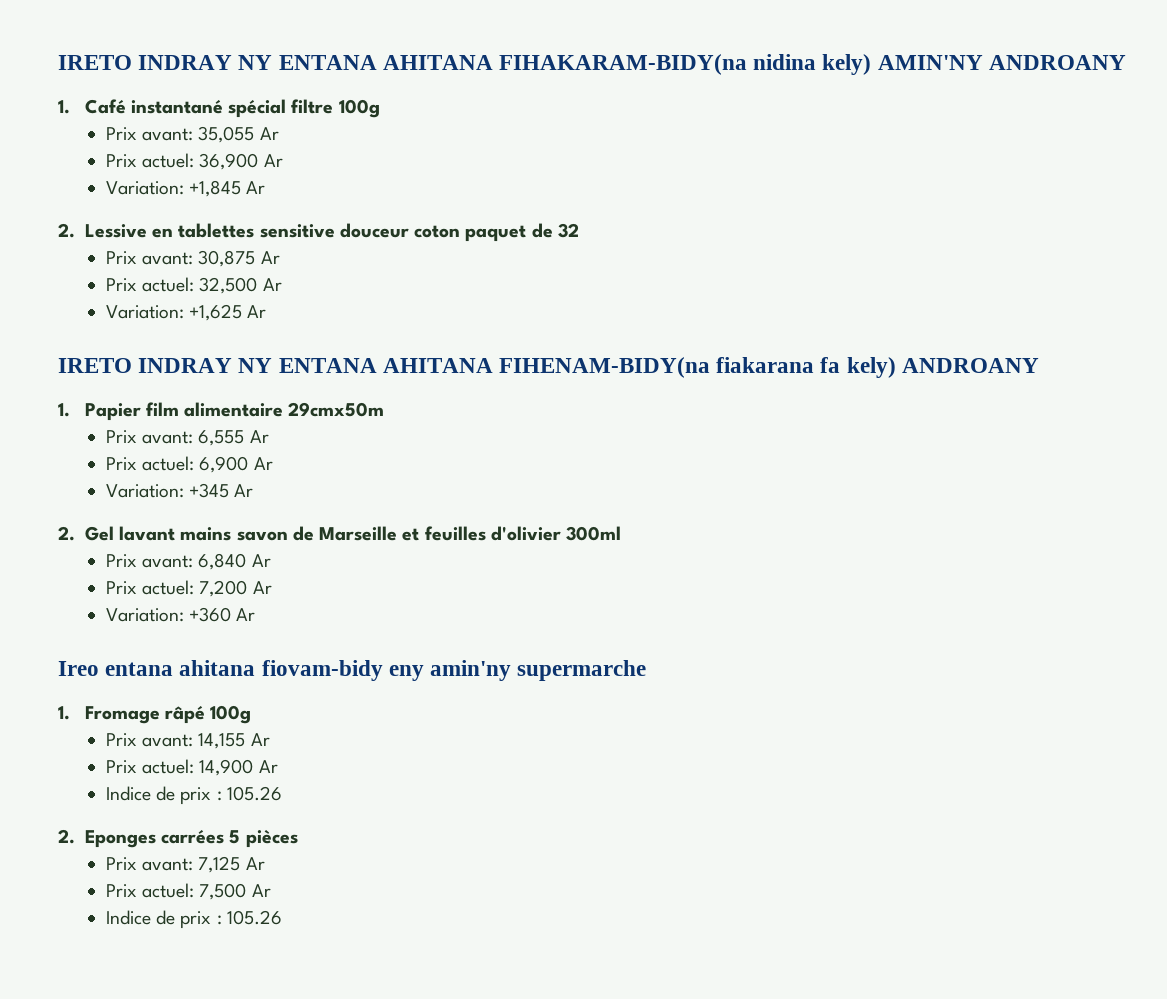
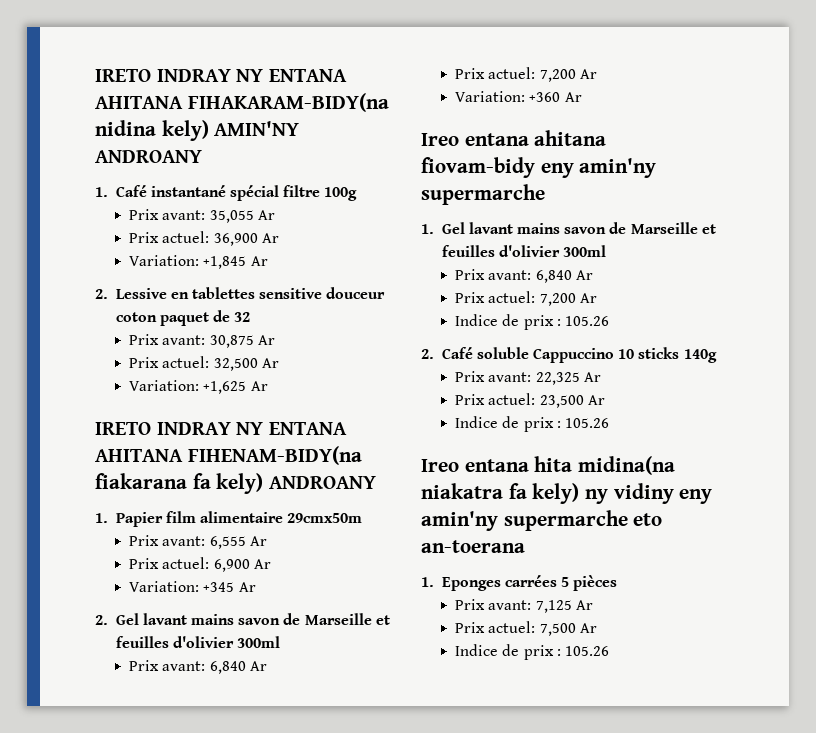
[84,705,252,724] [105,733,270,749] [105,759,254,776] Fromage râpé 100g // Prix avant: 14,155 Ar // Prix actuel: 14,900 -> [441,222,716,234] [441,245,607,257] [455,269,593,283] [455,291,576,306] Gel lavant mains savon de Marseille et feuilles d'olivier 300ml // Prix avant: 6,840 Ar // Prix actuel: 7,200
(75, 836) none -> [441,347,717,363] [455,371,601,385] [455,393,605,408] [455,416,609,432] [421,456,676,475] [421,483,713,504] [421,510,663,531] [421,540,525,553] [421,577,434,587] Café soluble Cappuccino 10 sticks 140g // Prix avant: 22,325 Ar // Prix actuel: 23,500 Ar // Indice de prix : 105.26 // Ireo entana hita midina(na niakatra fa kely) ny vidiny eny amin'ny supermarche eto an-toerana // 1.

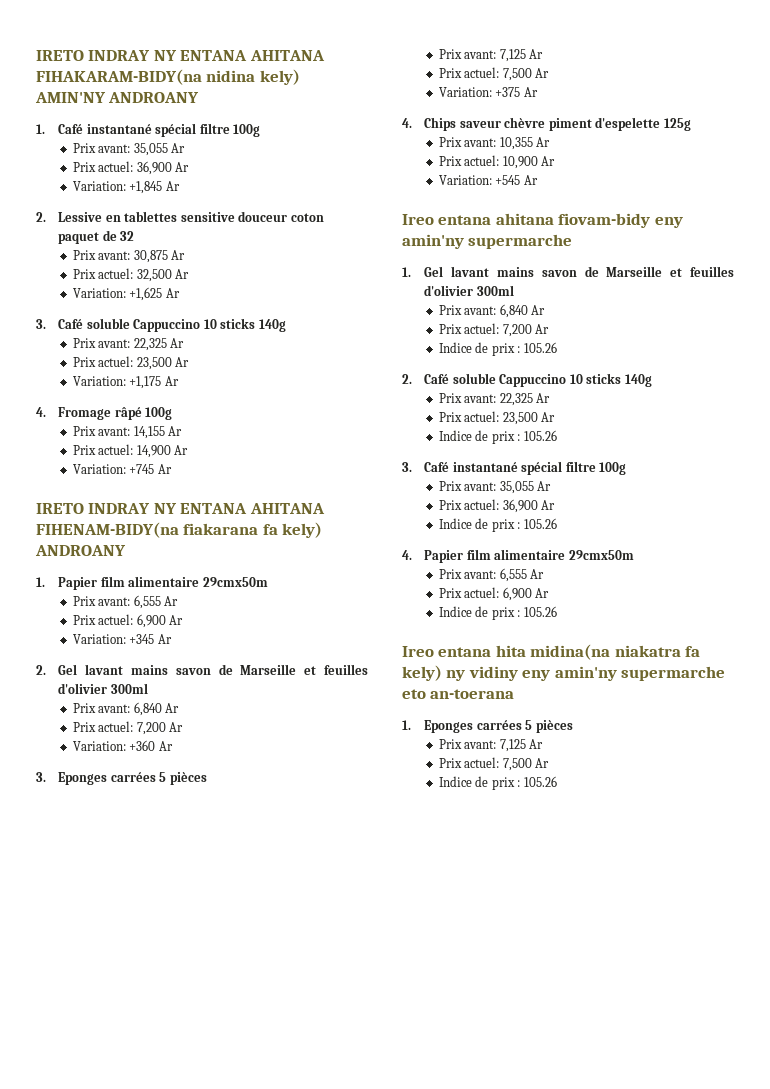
(268, 386) none -> [36,318,286,332] [72,338,185,351] [72,356,190,370] [72,376,179,389] [36,407,173,420] [72,426,183,439] [72,444,189,458] [72,464,172,474] // 3. Café soluble Cappuccino 10 sticks 140g // Prix avant: 22,325 Ar // Prix actuel: 23,500 Ar // Variation: +1,175 Ar // 4. Fromage râpé 100g // Prix avant: 14,155 Ar // Prix actuel: 14,900 Ar // Variation: +745 Ar
(582, 97) none -> [36,772,207,785] [438,49,544,62] [438,67,550,81] [438,87,538,97] [402,117,691,131] [438,137,551,150] [438,155,556,169] [438,175,538,185] // 3. Eponges carrées 5 pièces // Prix avant: 7,125 Ar // Prix actuel: 7,500 Ar // Variation: +375 Ar // 4. Chips saveur chèvre piment d'espelette 125g // Prix avant: 10,355 Ar // Prix actuel: 10,900 Ar // Variation: +545 Ar
(609, 423) none -> [402,461,627,475] [438,481,552,494] [438,499,556,513] [438,518,557,532] [402,549,634,563] [438,568,545,582] [438,587,550,601] [438,606,557,620] // 3. Café instantané spécial filtre 100g // Prix avant: 35,055 Ar // Prix actuel: 36,900 Ar // Indice de prix : 105.26 // 4. Papier film alimentaire 29cmx50m // Prix avant: 6,555 Ar // Prix actuel: 6,900 Ar // Indice de prix : 105.26

